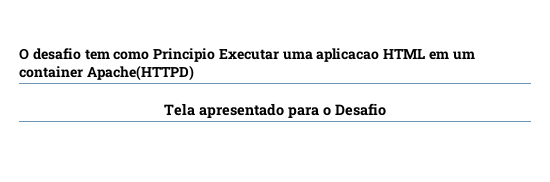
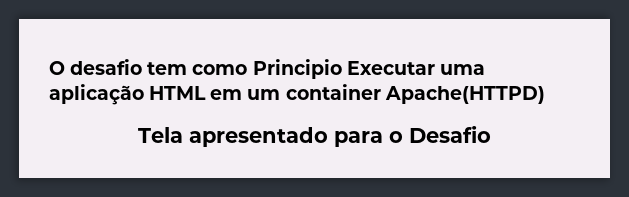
[316,48,380,62] aplicacao -> [49,84,144,105] aplicação

